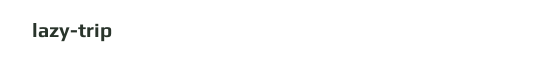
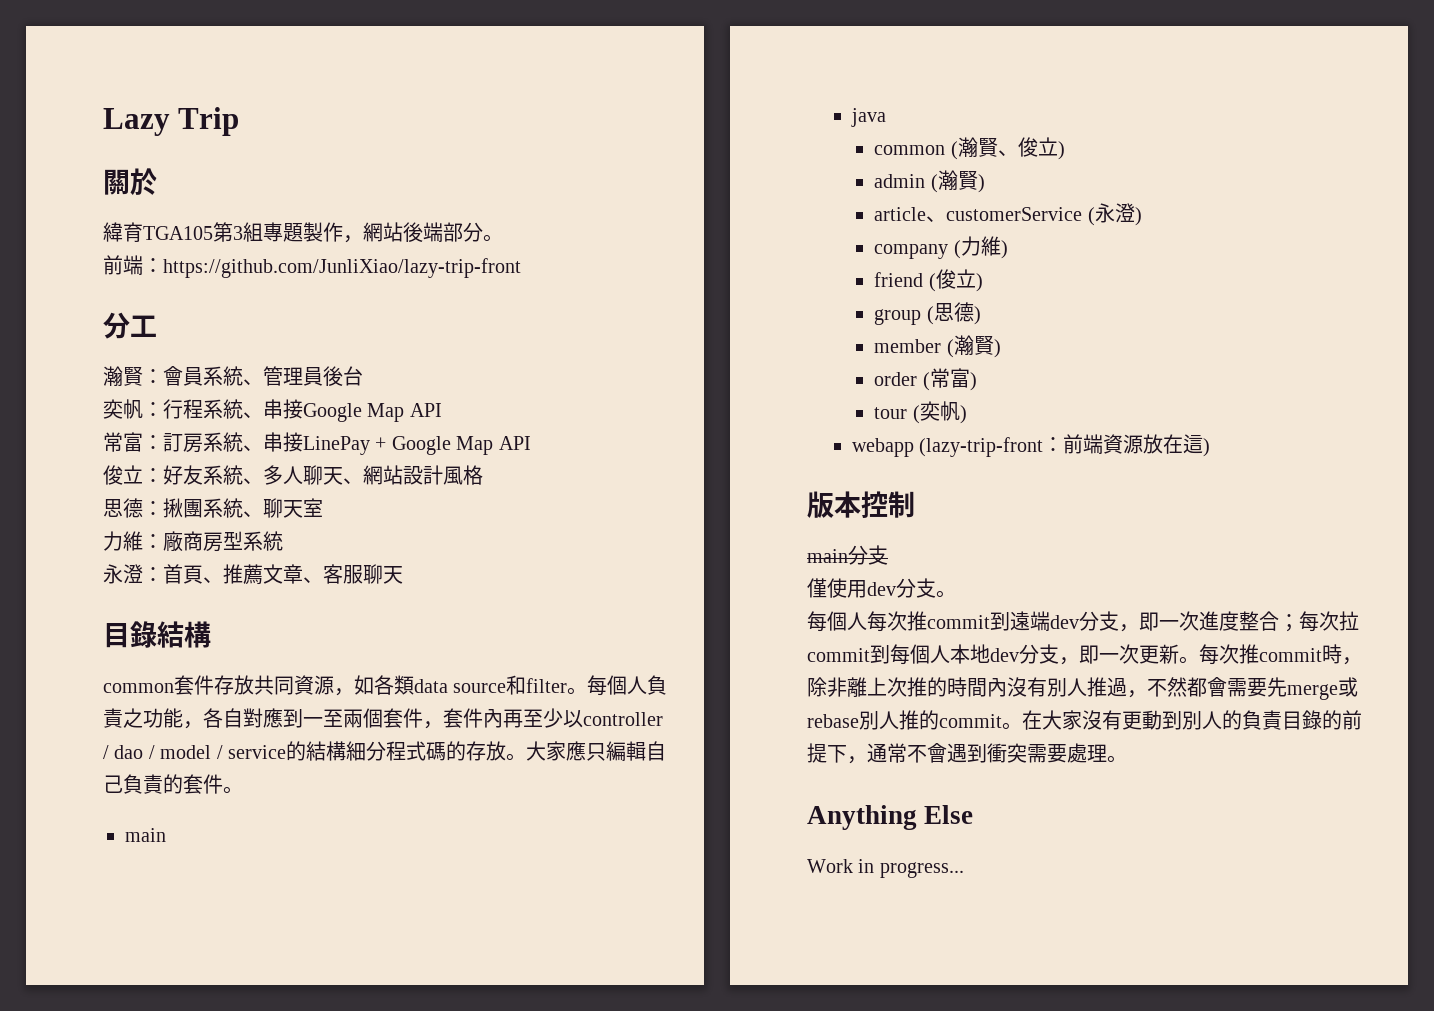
[32,23,112,42] lazy-trip -> [103,107,240,136] [103,168,157,196] [103,222,503,243] [103,255,521,278] [103,312,157,339] [103,366,363,386] [103,399,442,422] [103,432,531,455] [103,465,483,485] [103,498,323,518] [103,531,283,552] [103,564,403,585] [103,621,211,648] [103,675,668,696] [103,708,663,729] [103,741,666,761] [103,774,243,794] [125,828,166,842] [850,108,886,127] [874,137,1065,160] [874,170,985,193] [874,203,1142,226] [874,236,1008,259] [874,269,983,292] [874,302,981,325] [874,335,1001,358] [874,368,977,391] [874,401,967,424] [851,434,1211,457] [807,491,915,518] [807,545,888,565] [807,578,956,598] [807,611,1359,632] [807,644,1362,665] [807,677,1358,700] [807,710,1362,730] [807,743,1127,764] [807,805,974,830] [807,859,964,878] Lazy Trip // 關於 // 緯育TGA105第3組專題製作，網站後端部分。 // 前端：https://github.com/JunliXiao/lazy-trip-front // 分工 // 瀚賢：會員系統、管理員後台 // 奕帆：行程系統、串接Google Map API // 常富：訂房系統、串接LinePay + Google Map API // 俊立：好友系統、多人聊天、網站設計風格 // 思德：揪團系統、聊天室 // 力維：廠商房型系統 // 永澄：首頁、推薦文章、客服聊天 // 目錄結構 // common套件存放共同資源，如各類data source和filter。每個人負責之功能，各自對應到一至兩個套件，套件內再至少以controller / dao / model / service的結構細分程式碼的存放。大家應只編輯自己負責的套件。 // main // java // common (瀚賢、俊立) // admin (瀚賢) // article、customerService (永澄) // company (力維) // friend (俊立) // group (思德) // member (瀚賢) // order (常富) // tour (奕帆) // webapp (lazy-trip-front：前端資源放在這) // 版本控制 // main分支 // 僅使用dev分支。 // 每個人每次推commit到遠端dev分支，即一次進度整合；每次拉commit到每個人本地dev分支，即一次更新。每次推commit時，除非離上次推的時間內沒有別人推過，不然都會需要先merge或rebase別人推的commit。在大家沒有更動到別人的負責目錄的前提下，通常不會遇到衝突需要處理。 // Anything Else // Work in progress...

